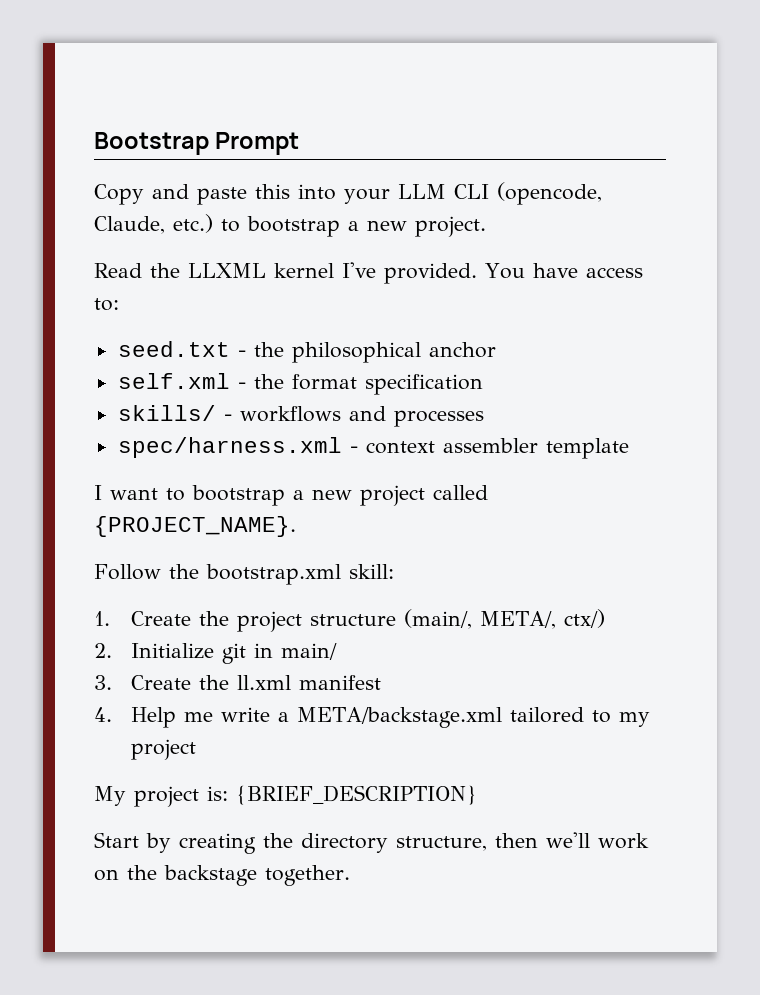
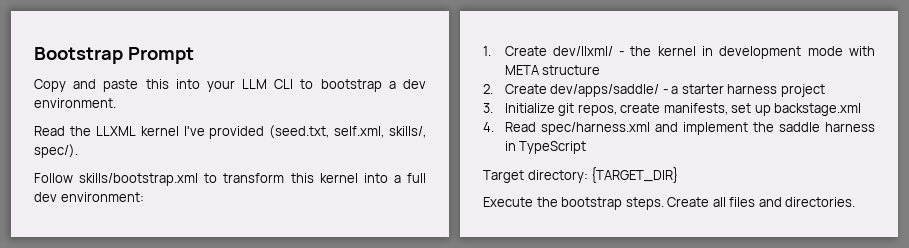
[497,182,602,205] [94,214,486,237] (opencode, Claude, etc.) to bootstrap a new project. -> [300,79,427,92] [34,98,116,108] to bootstrap a dev environment.
[384,263,643,284] [94,298,119,311] [117,341,496,363] [117,373,483,395] [117,405,484,427] [117,437,629,459] [94,485,488,506] [94,516,296,537] [94,564,394,585] [94,609,605,632] [94,643,337,664] [94,675,381,690] [94,707,650,728] [130,739,196,760] [94,785,477,807] [94,832,649,854] [94,865,350,886] provided. You have access to: // seed.txt - the philosophical anchor // self.xml - the format specification // skills/ - workflows and processes // spec/harness.xml - context assembler template // I want to bootstrap a new project called {PROJECT_NAME}. // Follow the bootstrap.xml skill: // 1. Create the project structure (main/, META/, ctx/) // 2. Initialize git in main/ // 3. Create the ll.xml manifest // 4. Help me write a META/backstage.xml tailored to my project // My project is: {BRIEF_DESCRIPTION} // Start by creating the directory structure, then we'll work on the backstage together. -> [209,125,426,139] [34,144,78,158] [34,173,426,186] [34,192,144,202] [483,46,875,59] [504,65,601,75] [483,84,825,97] [483,103,862,116] [483,122,875,135] [504,141,587,154] [483,167,679,183] [483,197,856,210] provided (seed.txt, self.xml, skills/, spec/). // Follow skills/bootstrap.xml to transform this kernel into a full dev environment: // 1. Create dev/llxml/ - the kernel in development mode with META structure // 2. Create dev/apps/saddle/ - a starter harness project // 3. Initialize git repos, create manifests, set up backstage.xml // 4. Read spec/harness.xml and implement the saddle harness in TypeScript // Target directory: {TARGET_DIR} // Execute the bootstrap steps. Create all files and directories.

